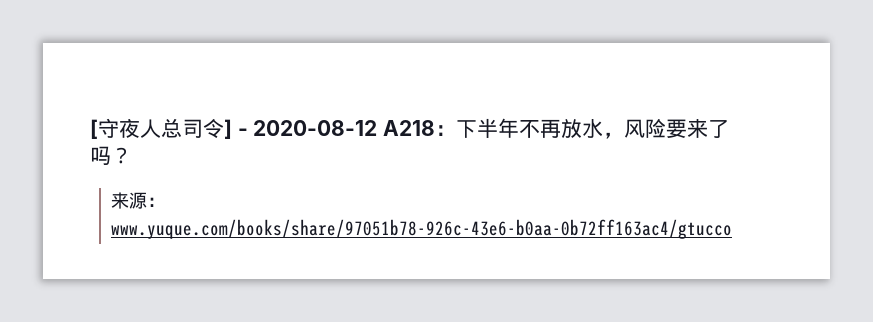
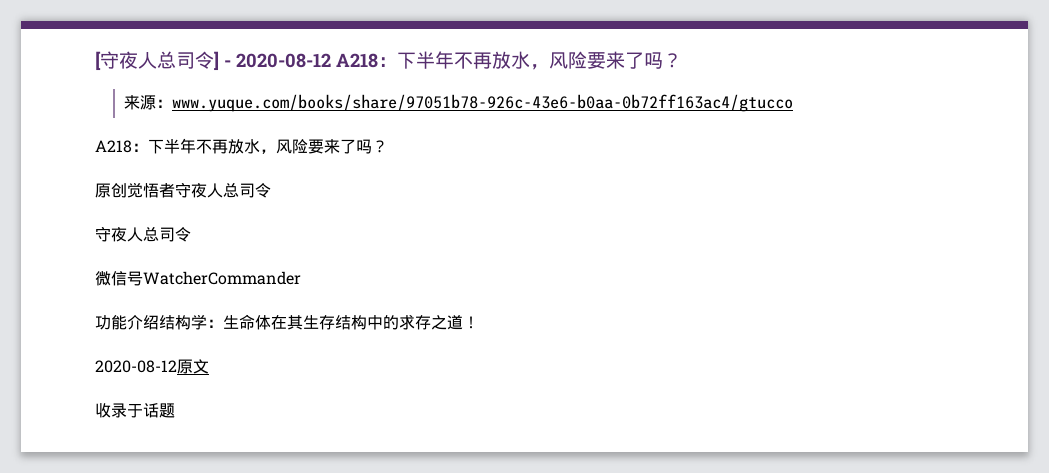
(733, 229) none -> [95,138,388,154] [95,182,271,198] [95,226,191,242] [95,271,301,286] [95,314,479,330] [95,359,209,374] [95,403,175,418] // A218：下半年不再放水，风险要来了吗？ // 原创觉悟者守夜人总司令 // 守夜人总司令 // 微信号WatcherCommander // 功能介绍结构学：生命体在其生存结构中的求存之道！ // 2020-08-12原文 // 收录于话题

